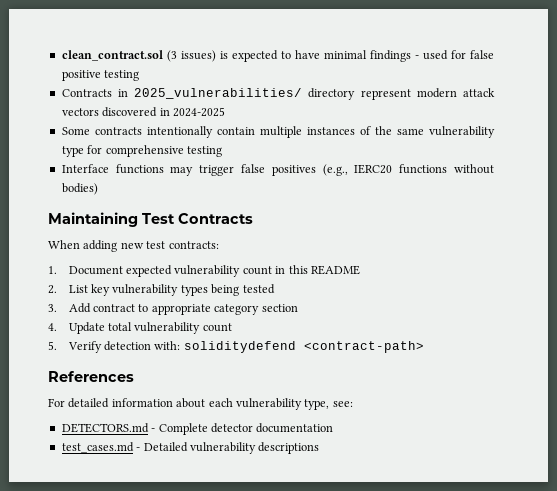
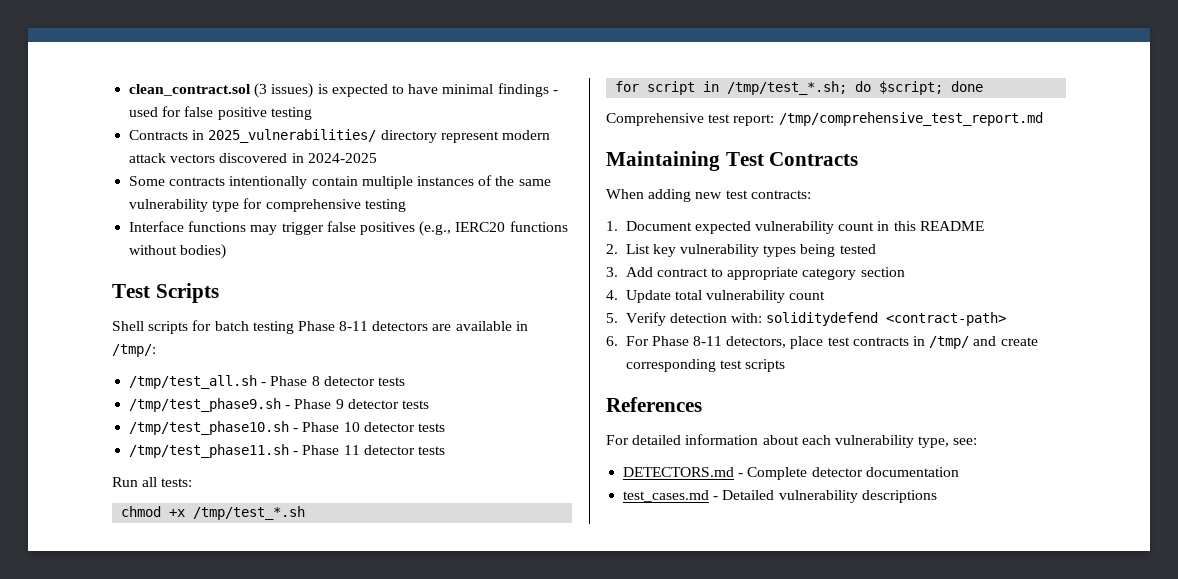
(98, 189) none -> [112,283,219,303] [112,320,528,334] [112,344,156,357] [129,375,405,389] [129,398,429,412] [129,421,445,435] [129,444,445,458] [112,477,193,487] [121,506,306,520] [615,81,984,95] [606,112,1043,126] // Test Scripts // Shell scripts for batch testing Phase 8-11 detectors are available in /tmp/: // /tmp/test_all.sh - Phase 8 detector tests // /tmp/test_phase9.sh - Phase 9 detector tests // /tmp/test_phase10.sh - Phase 10 detector tests // /tmp/test_phase11.sh - Phase 11 detector tests // Run all tests: // chmod +x /tmp/test_*.sh // for script in /tmp/test_*.sh; do $script; done // Comprehensive test report: /tmp/comprehensive_test_report.md
(424, 347) none -> [606,336,1038,349] [625,359,786,372] // 6. For Phase 8-11 detectors, place test contracts in /tmp/ and create corresponding test scripts

